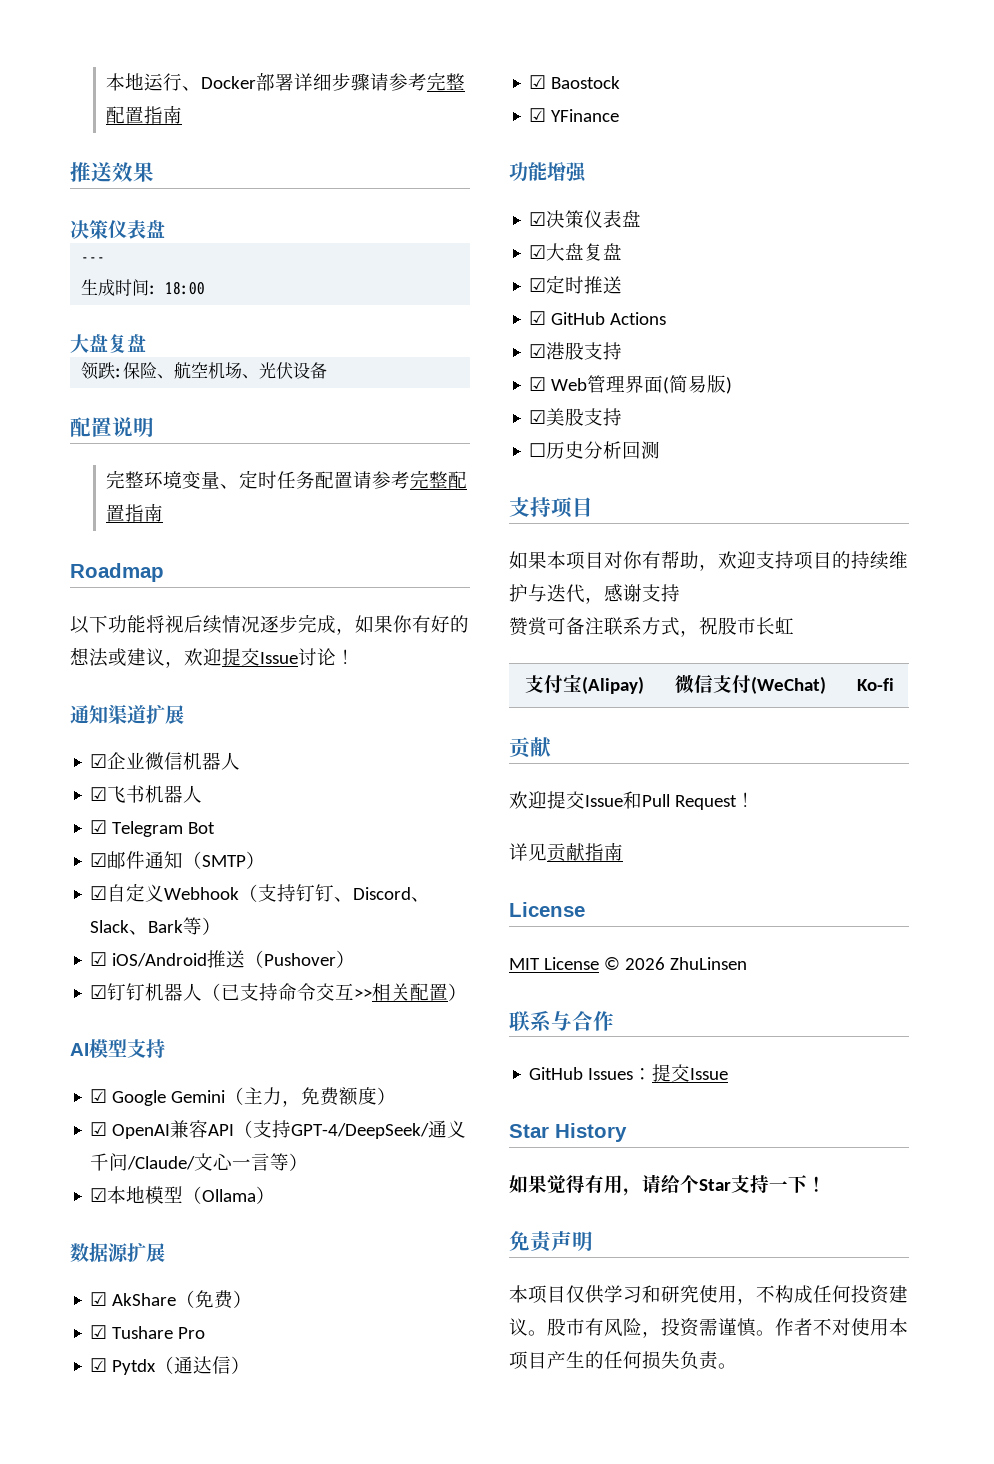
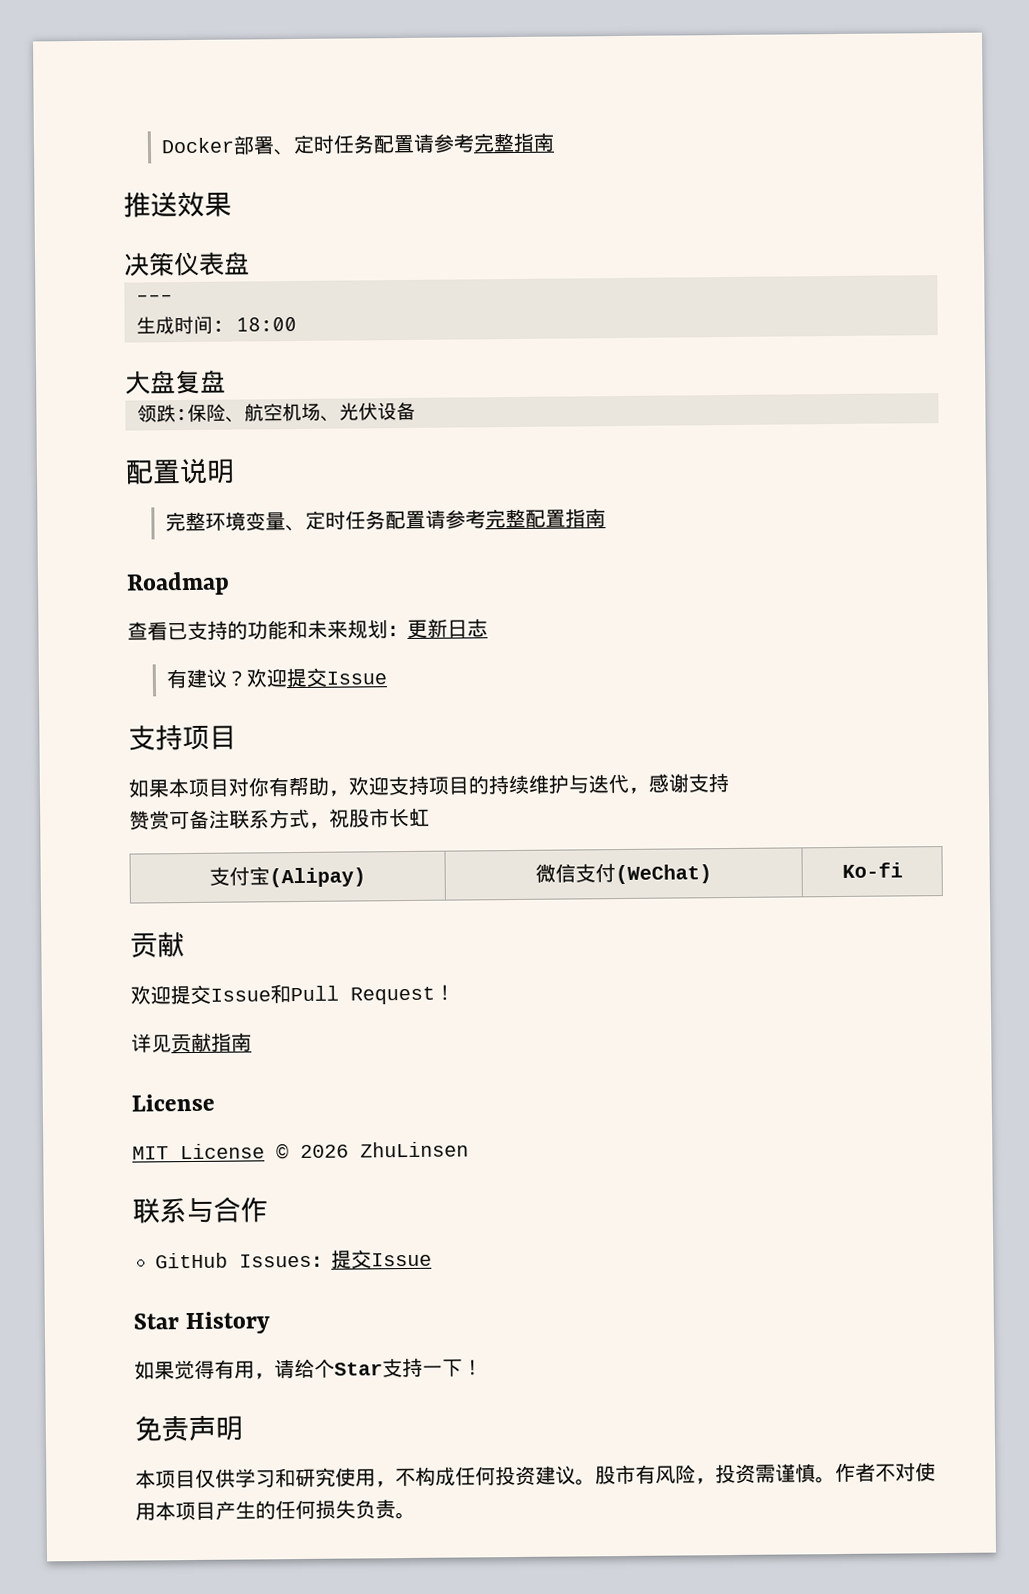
[105,72,465,91] [105,106,144,124] 本地运行、Docker部署详细步骤请参考完整配置 -> [161,132,516,156] Docker部署、定时任务配置请参考完整
[70,614,469,635] [70,647,355,668] [70,704,184,724] [90,752,241,770] [90,785,203,803] [90,820,216,837] [90,851,266,869] [90,883,431,902] [90,917,222,935] [90,950,356,968] [90,983,468,1001] [70,1039,165,1058] [90,1087,397,1107] [90,1120,467,1139] [90,1153,309,1171] [90,1186,276,1204] [70,1242,165,1262] [90,1290,253,1309] [90,1325,206,1339] [90,1356,251,1375] [529,75,621,89] [529,108,620,122] [509,162,587,183] [529,210,642,228] [529,243,623,261] [529,275,623,294] [529,311,667,325] [529,342,623,360] [529,375,733,394] [529,408,623,426] [529,441,661,459] 以下功能将视后续情况逐步完成，如果你有好的想法或建议，欢迎提交Issue讨论！ // 通知渠道扩展 // ☑企业微信机器人 // ☑飞书机器人 // ☑ Telegram Bot // ☑邮件通知（SMTP） // ☑自定义Webhook（支持钉钉、Discord、Slack、Bark等） // ☑ iOS/Android推送（Pushover） // ☑钉钉机器人（已支持命令交互>>相关配置） // AI模型支持 // ☑ Google Gemini（主力，免费额度） // ☑ OpenAI兼容API（支持GPT-4/DeepSeek/通义千问/Claude/文心一言等） // ☑本地模型（Ollama） // 数据源扩展 // ☑ AkShare（免费） // ☑ Tushare Pro // ☑ Pytdx（通达信） // ☑ Baostock // ☑ YFinance // 功能增强 // ☑决策仪表盘 // ☑大盘复盘 // ☑定时推送 // ☑ GitHub Actions // ☑港股支持 // ☑ Web管理界面(简易版) // ☑美股支持 // ☐历史分析回测 -> [127,618,488,641] [166,667,388,689] 查看已支持的功能和未来规划：更新日志 // 有建议？欢迎提交Issue

